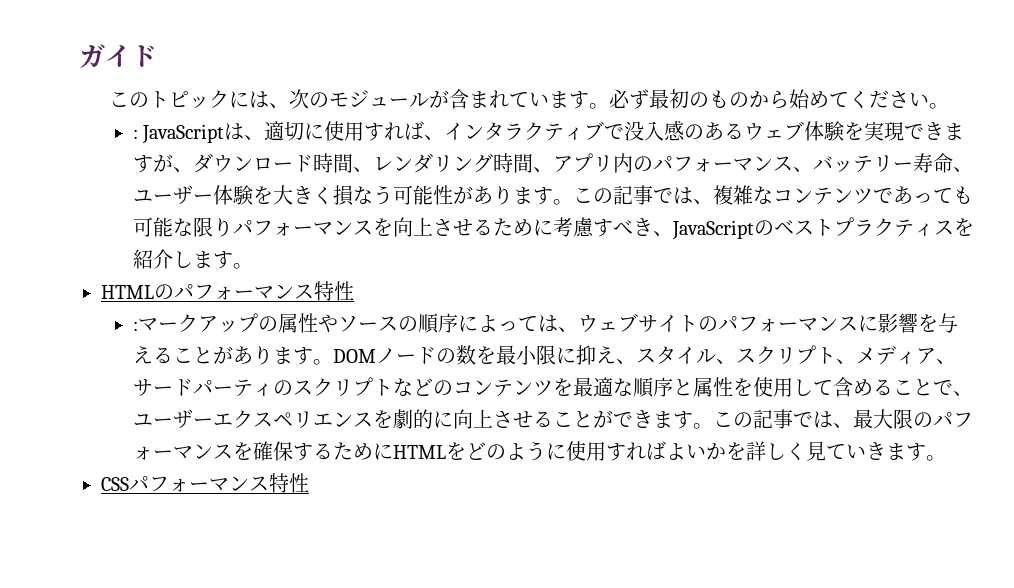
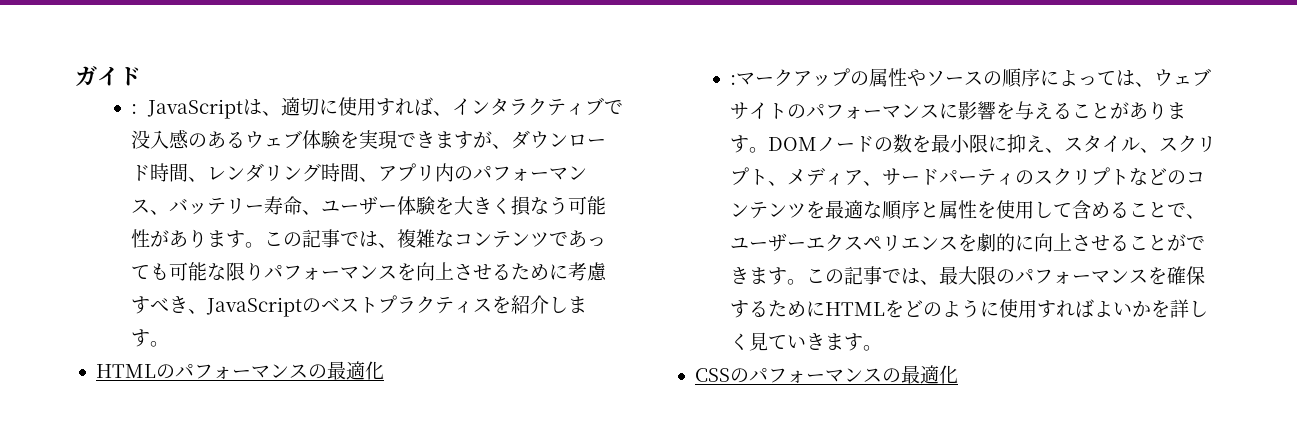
[109,89,950,109] // このトピックには、次のモジュールが含まれています。必ず最初のものから始めてください。 -> (141, 76) none
[314,281,354,301] 特性 -> [307,361,384,380] の最適化
[129,473,309,493] パフォーマンス特性 -> [729,365,958,384] のパフォーマンスの最適化

